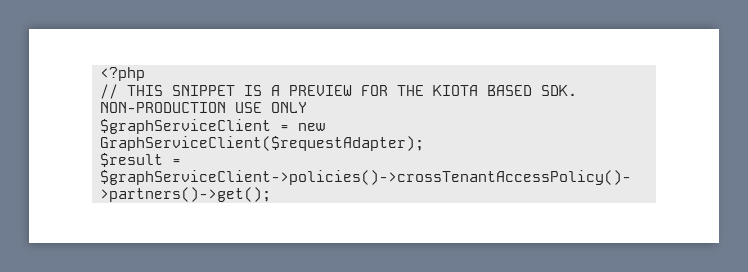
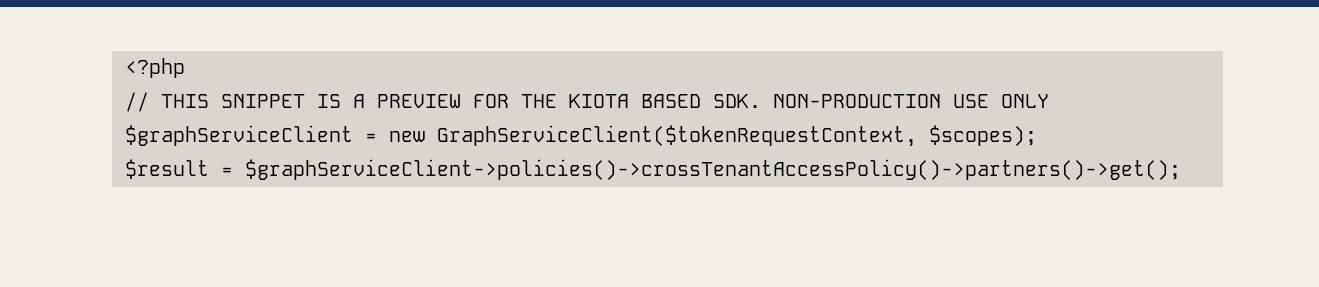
[100,136,425,151] GraphServiceClient($requestAdapter); -> [436,125,1037,147] GraphServiceClient($tokenRequestContext, $scopes);

